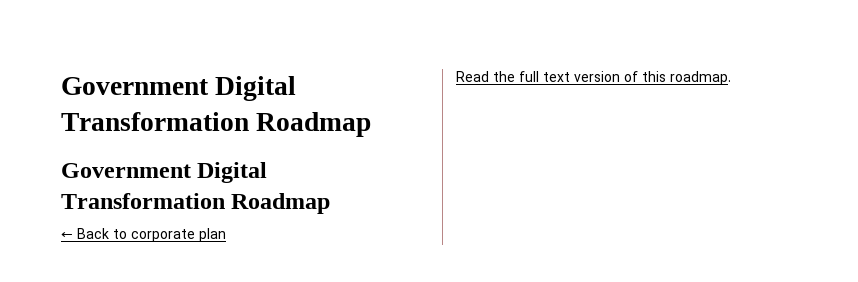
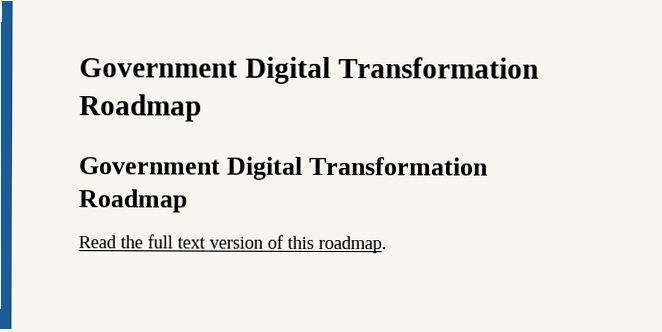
[61,228,226,242] // ← Back to corporate plan -> (187, 201) none

